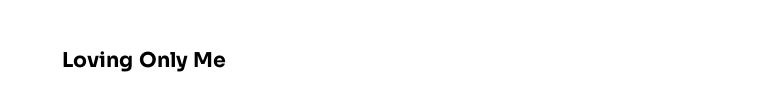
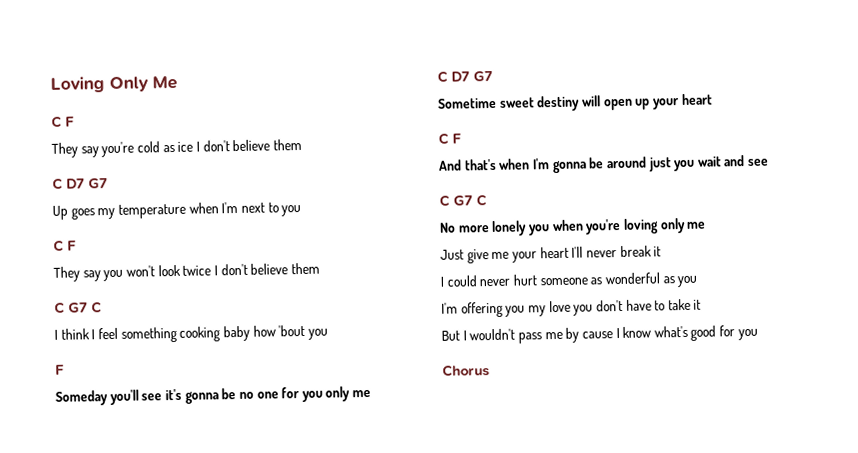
(227, 60) none -> [51,115,74,128] [51,138,302,158] [52,177,108,190] [52,201,302,220] [53,239,76,252] [53,262,320,282] [54,301,102,314] [54,324,328,343] [55,364,64,375] [55,386,372,406] [437,70,493,83] [437,93,713,112] [438,132,461,145] [438,155,770,174] [439,194,487,207] [439,217,707,237] [440,245,662,264] [440,272,698,288] [441,298,702,318] [441,325,758,344] [442,364,490,377] // C F // They say you're cold as ice I don't believe them // C D7 G7 // Up goes my temperature when I'm next to you // C F // They say you won't look twice I don't believe them // C G7 C // I think I feel something cooking baby how 'bout you // F // Someday you'll see it's gonna be no one for you only me // C D7 G7 // Sometime sweet destiny will open up your heart // C F // And that's when I'm gonna be around just you wait and see // C G7 C // No more lonely you when you're loving only me // Just give me your heart I'll never break it // I could never hurt someone as wonderful as you // I'm offering you my love you don't have to take it // But I wouldn't pass me by cause I know what's good for you // Chorus

